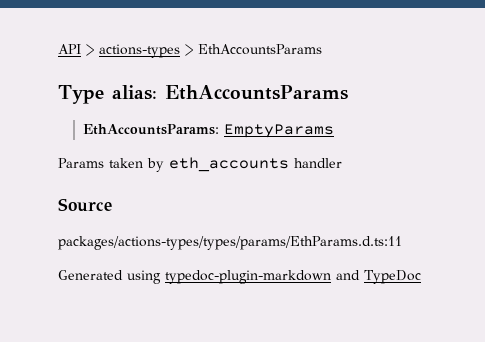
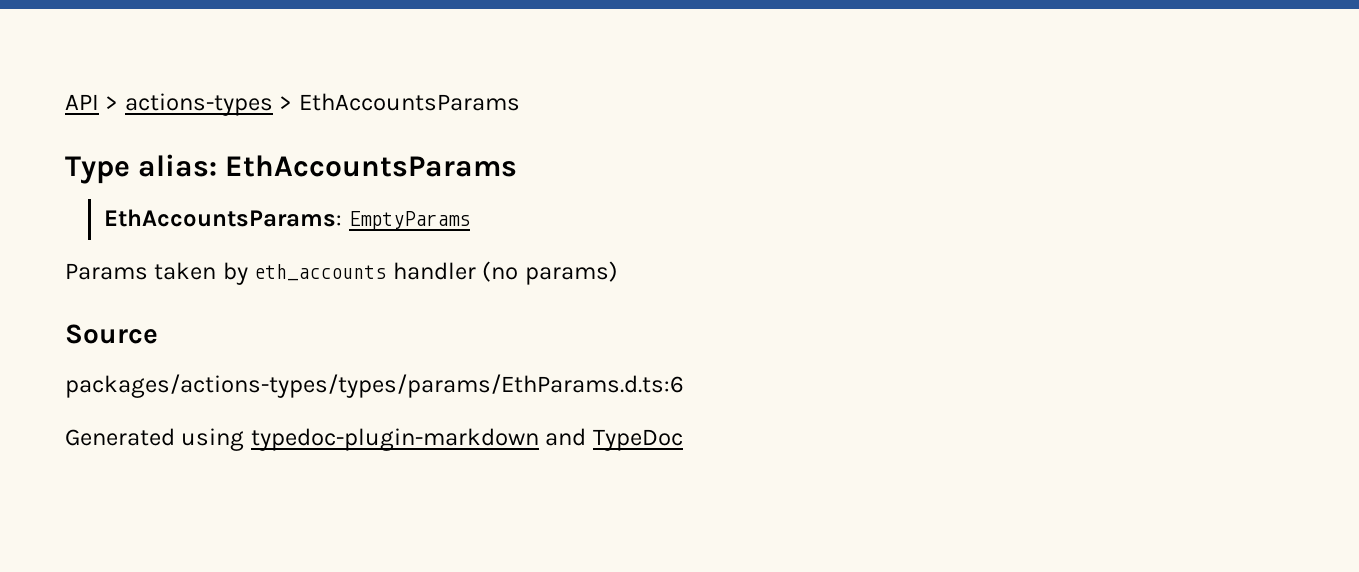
(342, 163) none -> [482,261,618,285] (no params)
[58,236,402,250] packages/actions-types/types/params/EthParams.d.ts:11 -> [65,374,684,398] packages/actions-types/types/params/EthParams.d.ts:6

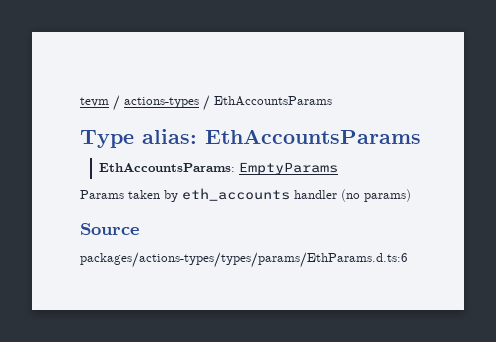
[65,93,293,116] API > actions-types > -> [80,95,210,111] tevm / actions-types /
[65,428,683,451] // Generated using typedoc-plugin-markdown and TypeDoc -> (408, 260) none

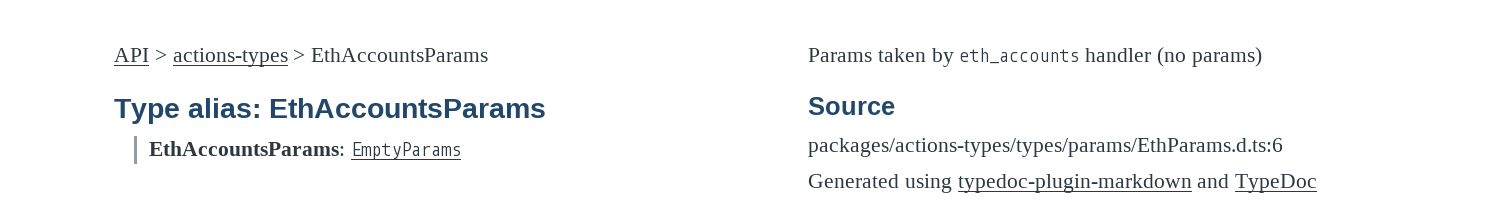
[80,95,210,111] tevm / actions-types / -> [114,48,306,67] API > actions-types >
(408, 260) none -> [808,174,1318,193] // Generated using typedoc-plugin-markdown and TypeDoc

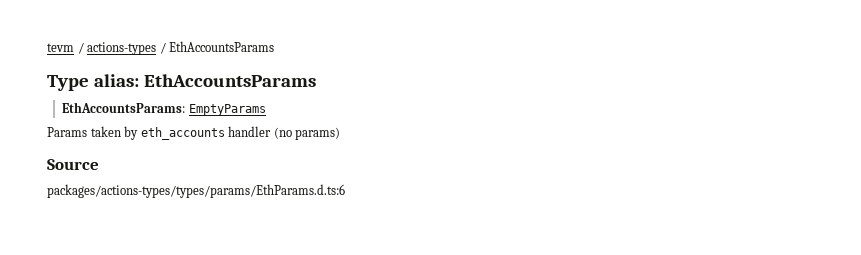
[114,48,306,67] API > actions-types > -> [47,42,166,55] tevm / actions-types /
[808,174,1318,193] // Generated using typedoc-plugin-markdown and TypeDoc -> (345, 191) none

